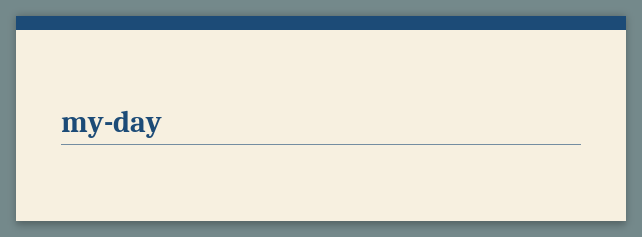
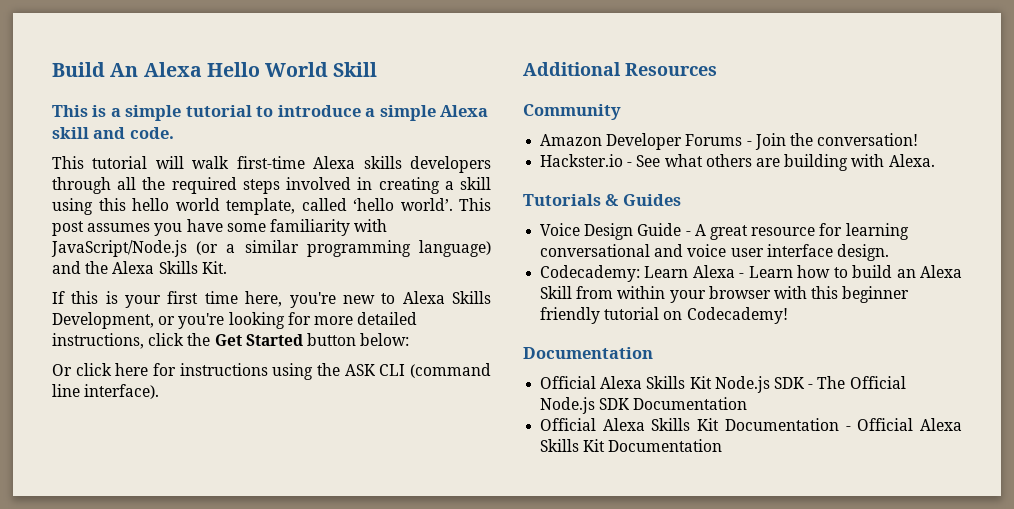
[61,110,162,138] my-day -> [52,62,378,77] [52,105,489,121] [52,127,174,139] [52,156,491,173] [52,177,491,194] [52,198,491,215] [52,219,388,236] [51,240,491,257] [52,261,227,274] [52,291,492,308] [52,312,418,329] [52,333,410,349] [52,363,492,380] [52,384,160,399] [523,62,717,76] [523,104,621,120] [540,133,919,150] [540,154,935,171] [523,194,681,206] [540,223,909,240] [540,244,889,261] [540,265,962,282] [540,286,910,303] [540,307,788,324] [523,347,653,359] [540,376,906,393] [540,397,748,414] [540,418,962,431] [540,439,723,452] Build An Alexa Hello World Skill // This is a simple tutorial to introduce a simple Alexa skill and code. // This tutorial will walk first-time Alexa skills developers through all the required steps involved in creating a skill using this hello world template, called ‘hello world’. This post assumes you have some familiarity with JavaScript/Node.js (or a similar programming language) and the Alexa Skills Kit. // If this is your first time here, you're new to Alexa Skills Development, or you're looking for more detailed instructions, click the Get Started button below: // Or click here for instructions using the ASK CLI (command line interface). // Additional Resources // Community // Amazon Developer Forums - Join the conversation! // Hackster.io - See what others are building with Alexa. // Tutorials & Guides // Voice Design Guide - A great resource for learning conversational and voice user interface design. // Codecademy: Learn Alexa - Learn how to build an Alexa Skill from within your browser with this beginner friendly tutorial on Codecademy! // Documentation // Official Alexa Skills Kit Node.js SDK - The Official Node.js SDK Documentation // Official Alexa Skills Kit Documentation - Official Alexa Skills Kit Documentation

